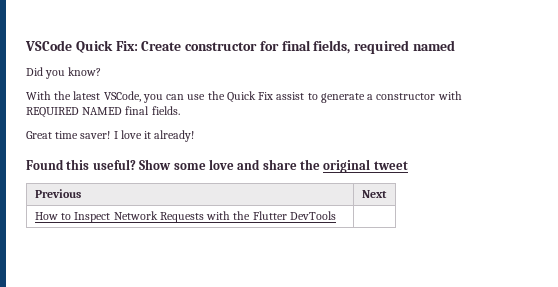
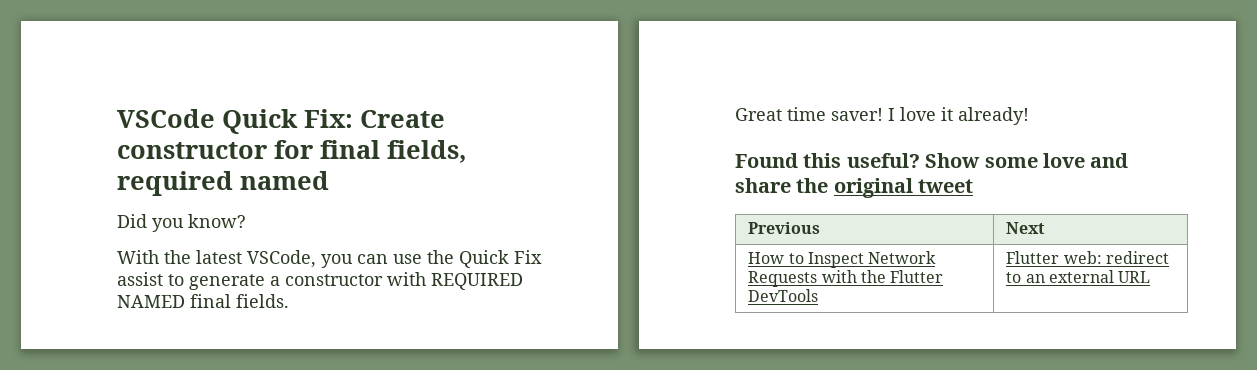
(336, 215) none -> [1006,251,1169,264] [1006,270,1151,283] Flutter web: redirect to an external URL

